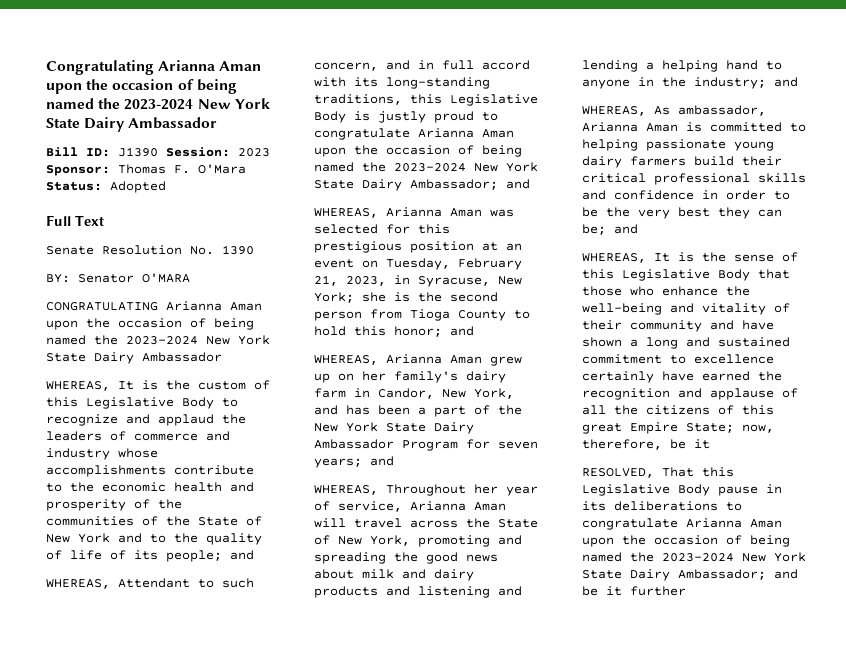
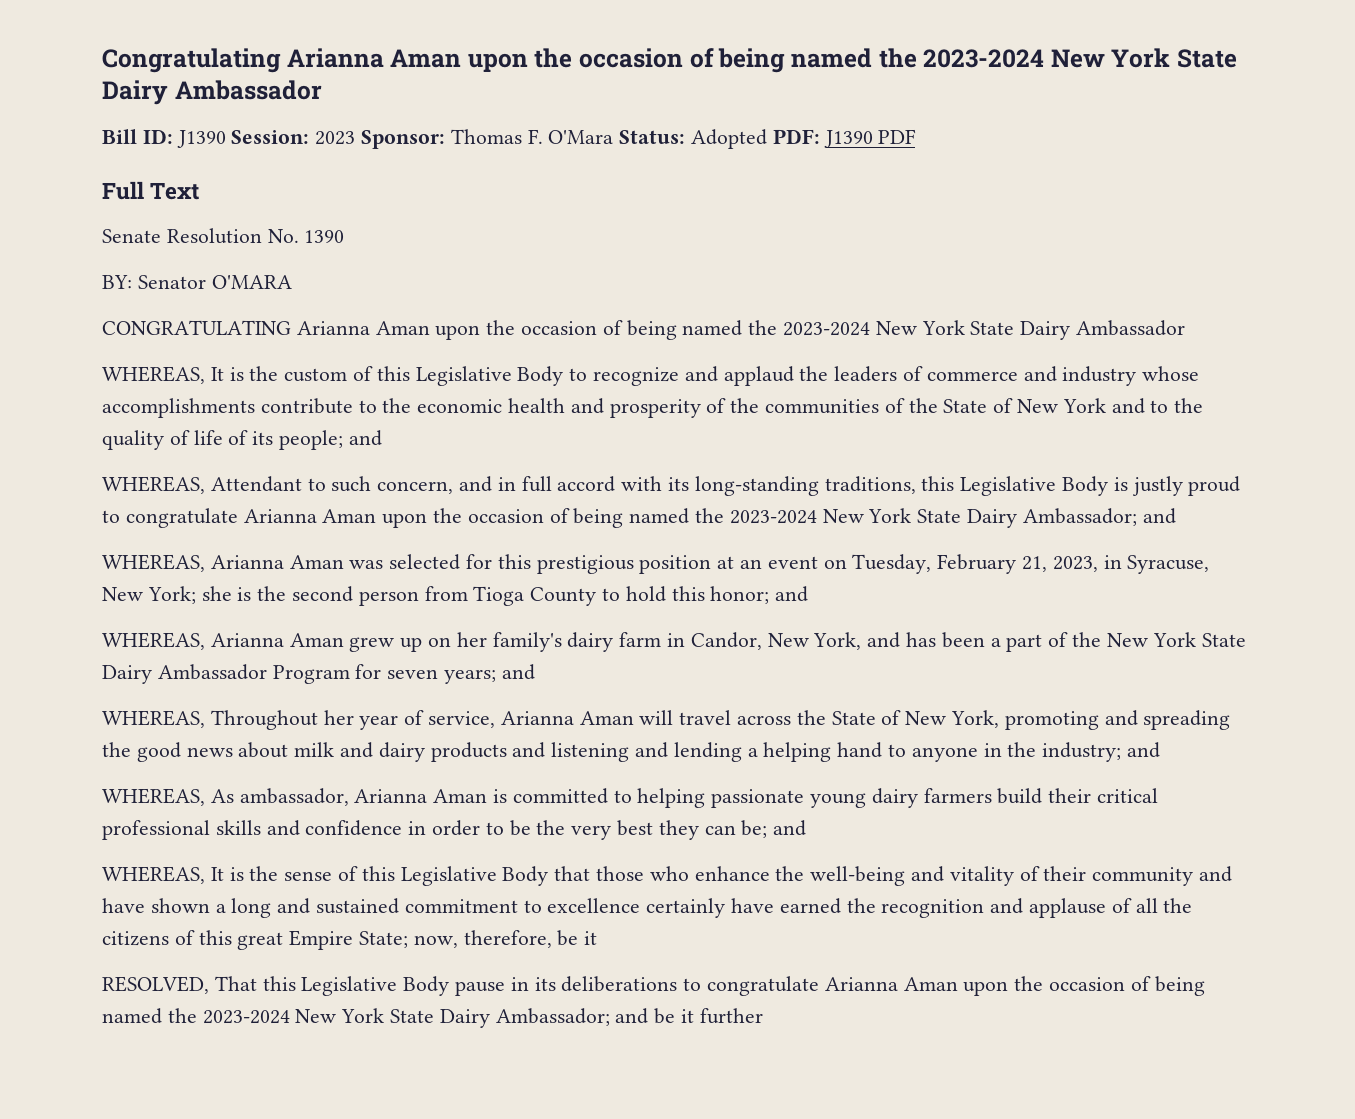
(166, 187) none -> [772,129,917,148] PDF: J1390 PDF

